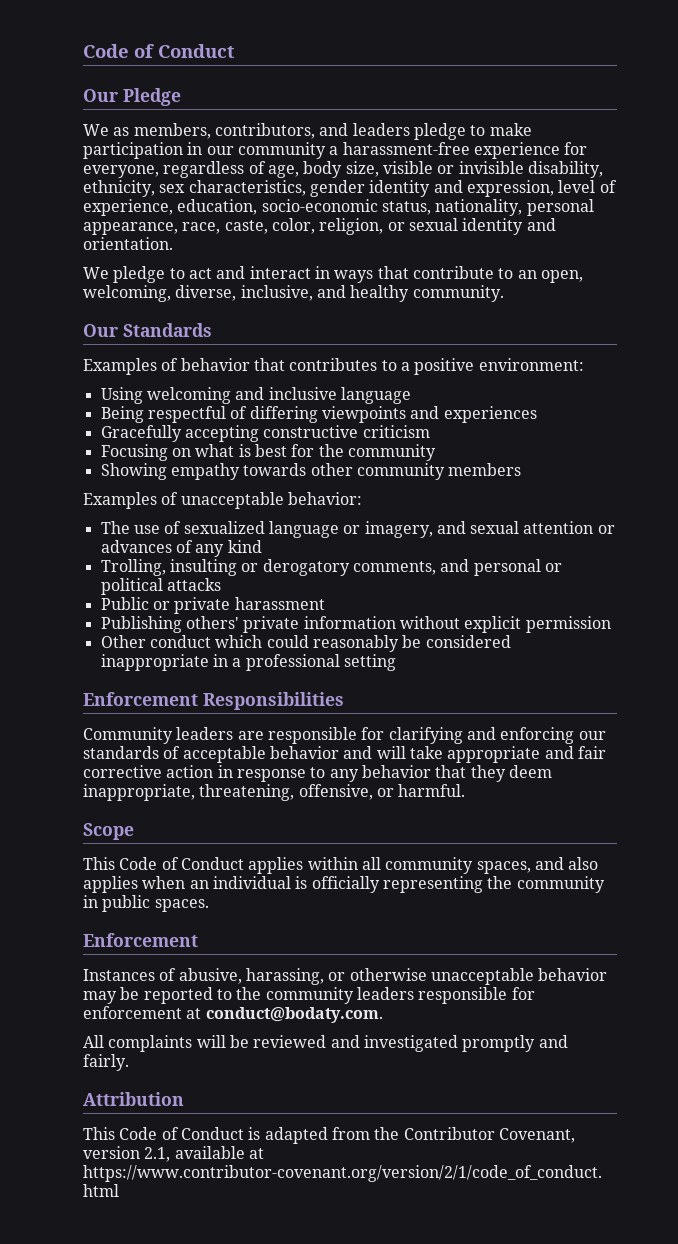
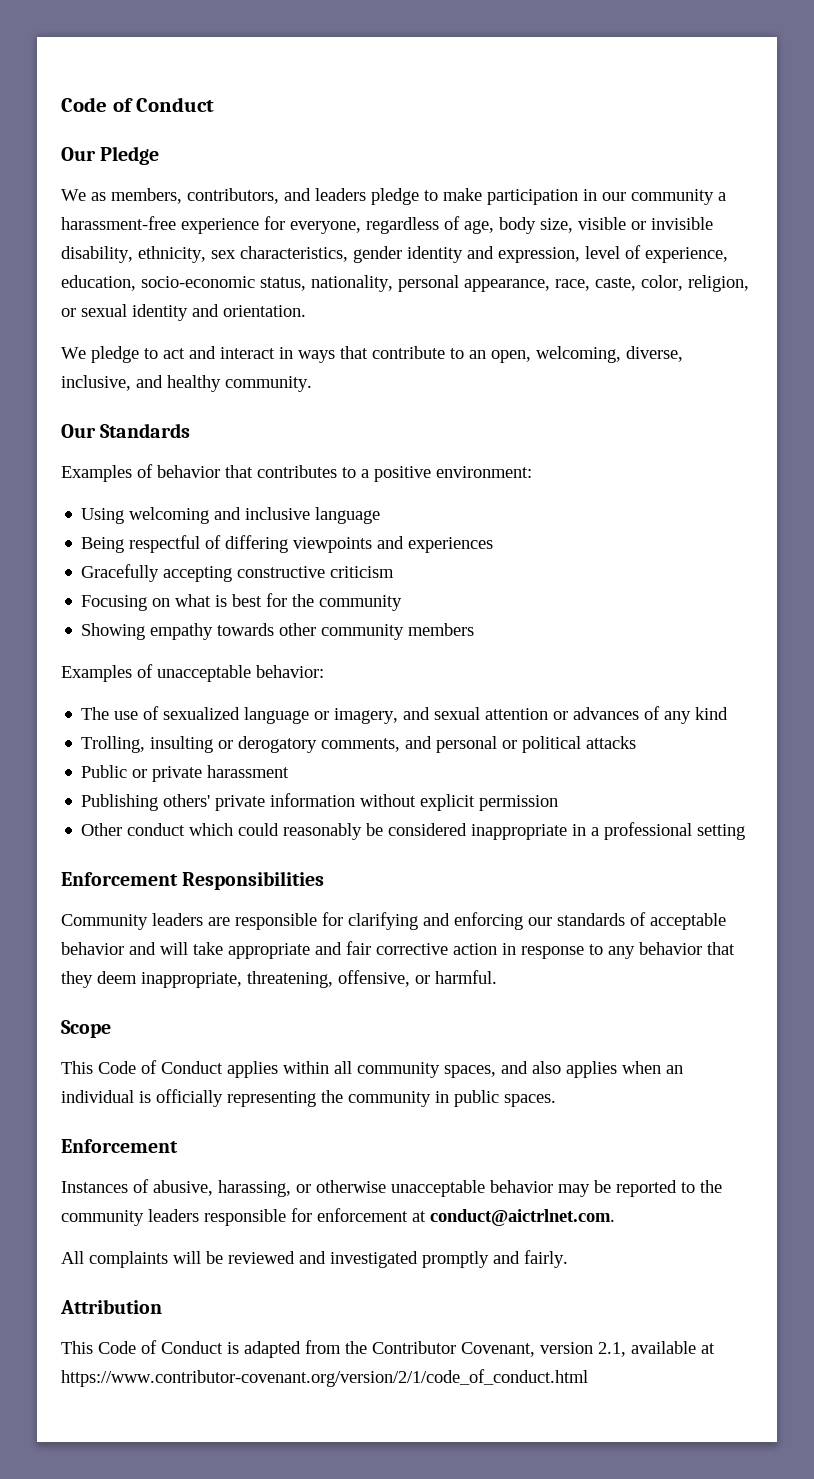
[205,1007,383,1023] conduct@bodaty.com. -> [430,1209,615,1226] conduct@aictrlnet.com.

